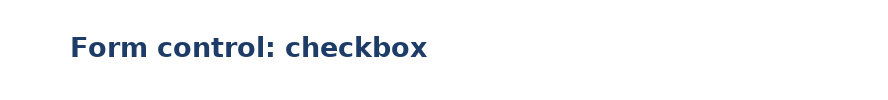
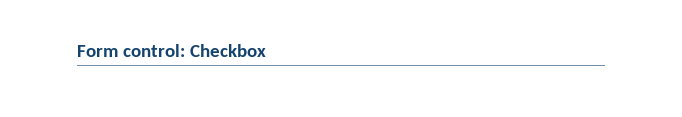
[284,36,427,57] checkbox -> [190,44,267,57] Checkbox

